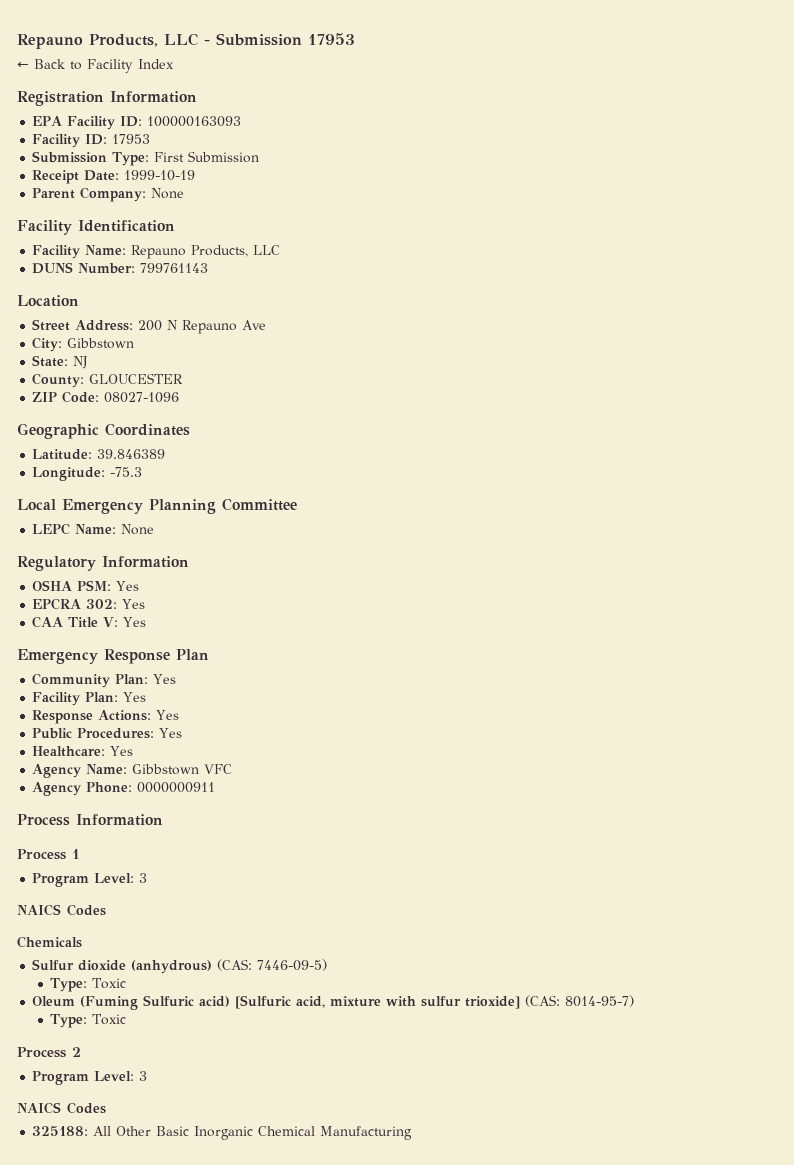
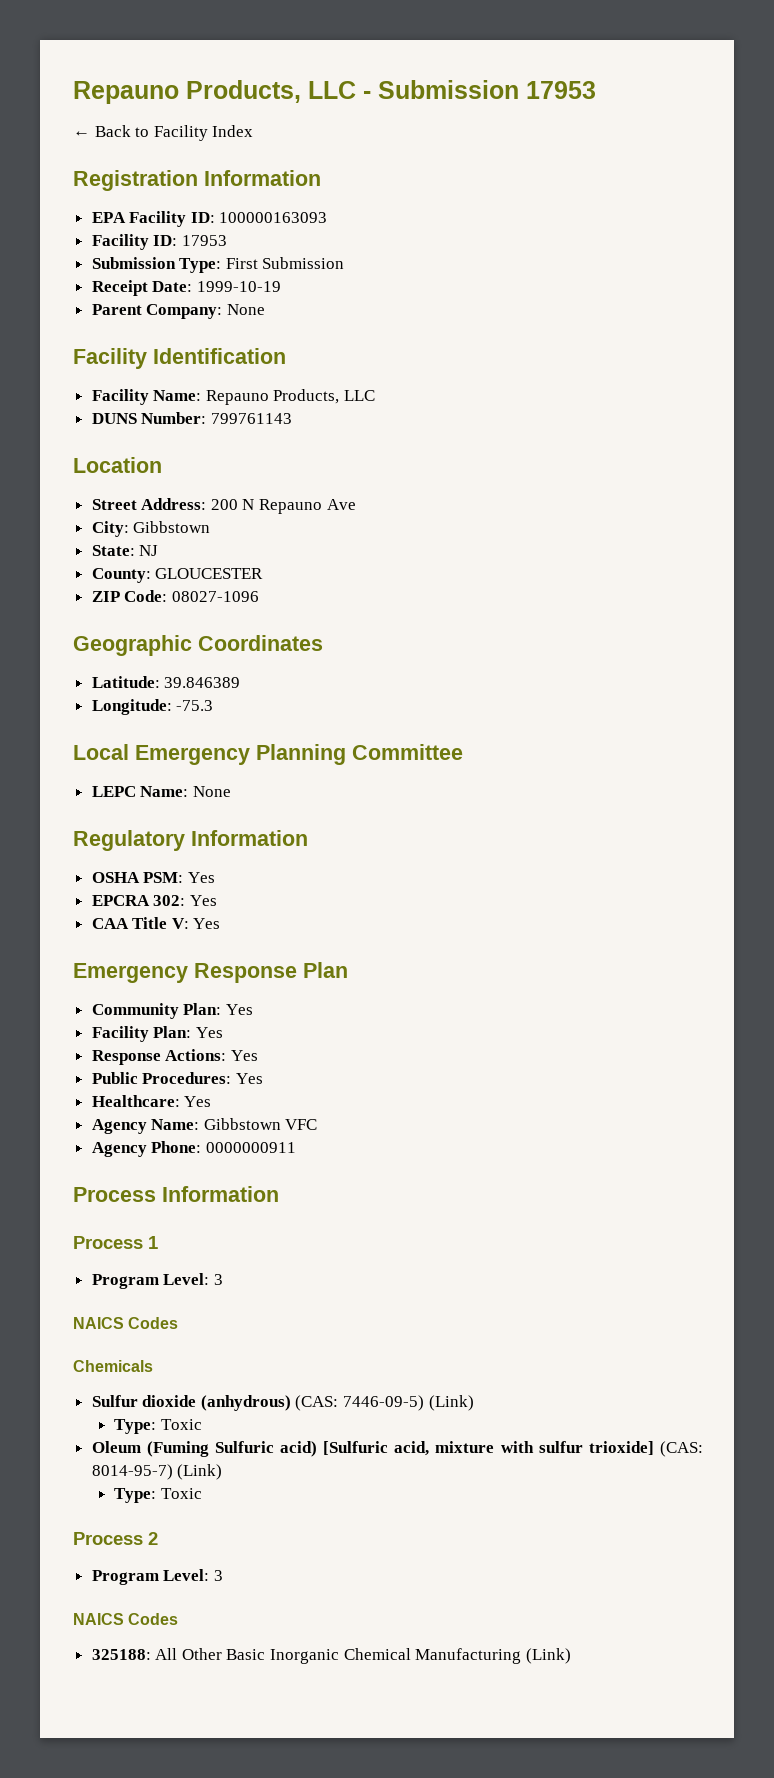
(328, 965) none -> [428,1395,474,1411] (Link)
(635, 1001) none -> [177,1464,223,1480] (Link)
(413, 1133) none -> [525,1648,571,1664] (Link)

